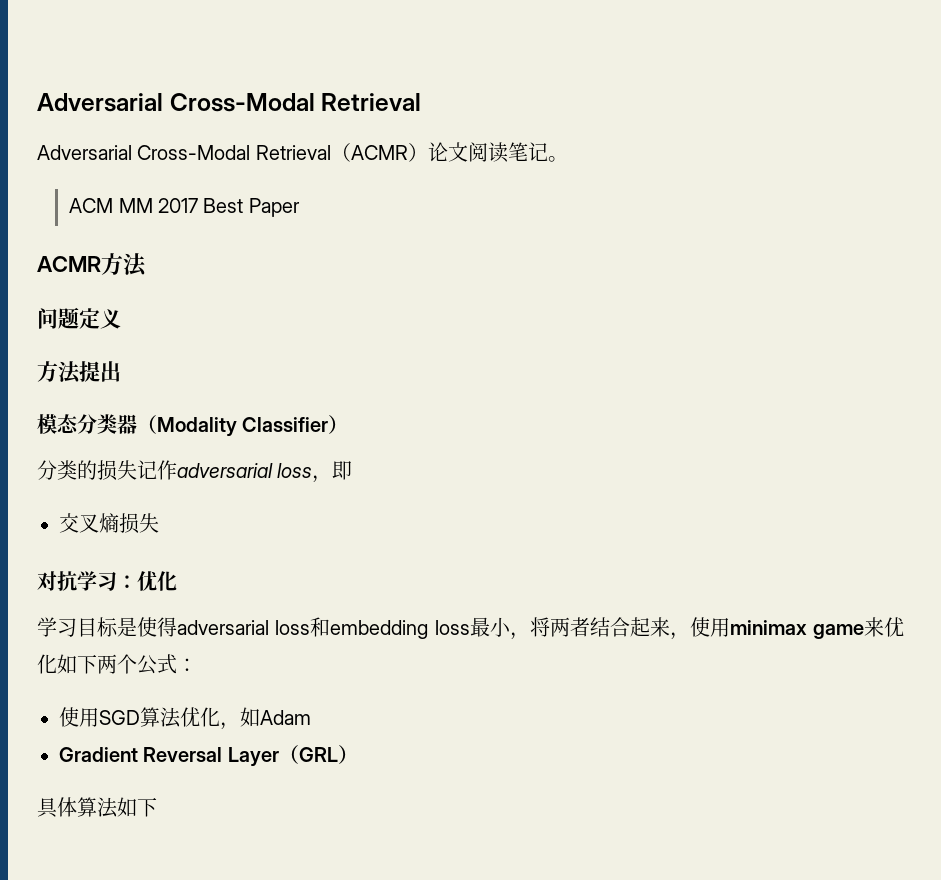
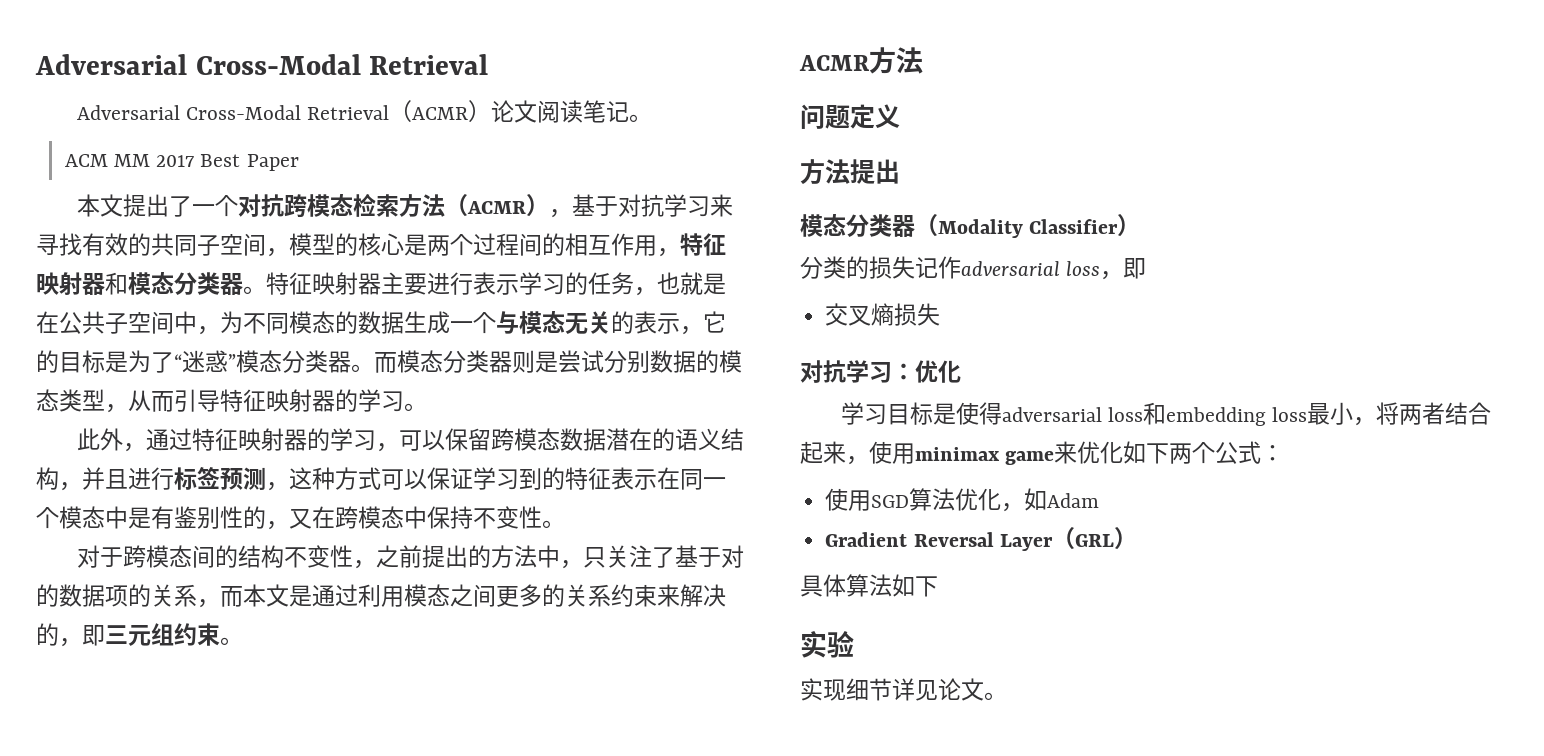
(300, 207) none -> [76,193,733,218] [36,233,726,257] [36,272,726,296] [36,311,726,335] [36,350,742,373] [36,389,427,413] [76,428,744,452] [36,467,726,491] [36,506,565,530] [76,545,744,569] [36,584,726,608] [36,623,243,647] // 本文提出了一个对抗跨模态检索方法（ACMR），基于对抗学习来寻找有效的共同子空间，模型的核心是两个过程间的相互作用，特征映射器和模态分类器。特征映射器主要进行表示学习的任务，也就是在公共子空间中，为不同模态的数据生成一个与模态无关的表示，它的目标是为了“迷惑”模态分类器。而模态分类器则是尝试分别数据的模态类型，从而引导特征映射器的学习。 // 此外，通过特征映射器的学习，可以保留跨模态数据潜在的语义结构，并且进行标签预测，这种方式可以保证学习到的特征表示在同一个模态中是有鉴别性的，又在跨模态中保持不变性。 // 对于跨模态间的结构不变性，之前提出的方法中，只关注了基于对的数据项的关系，而本文是通过利用模态之间更多的关系约束来解决的，即三元组约束。
(157, 807) none -> [800,631,854,658] [800,678,1007,701] // 实验 // 实现细节详见论文。

